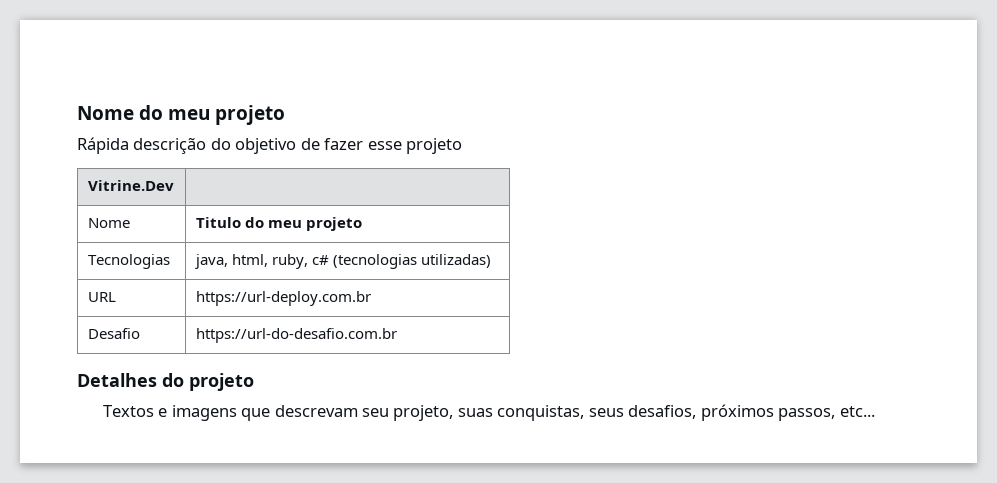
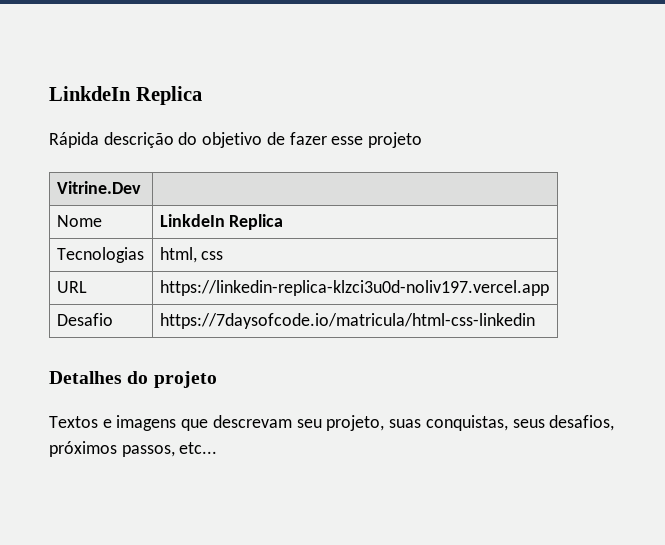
[77,105,286,125] Nome do meu projeto -> [49,86,202,105] LinkdeIn Replica
[195,217,362,231] [87,254,170,269] [194,254,491,269] Titulo do meu projeto // Tecnologias | java, html, ruby, c# (tecnologias utilizadas) -> [159,214,284,230] [56,247,144,263] [159,247,224,263] LinkdeIn Replica // Tecnologias | html, css
[195,291,371,306] https://url-deploy.com.br -> [159,280,549,296] https://linkedin-replica-klzci3u0d-noliv197.vercel.app
[195,328,397,343] https://url-do-desafio.com.br -> [159,313,535,329] https://7daysofcode.io/matricula/html-css-linkedin

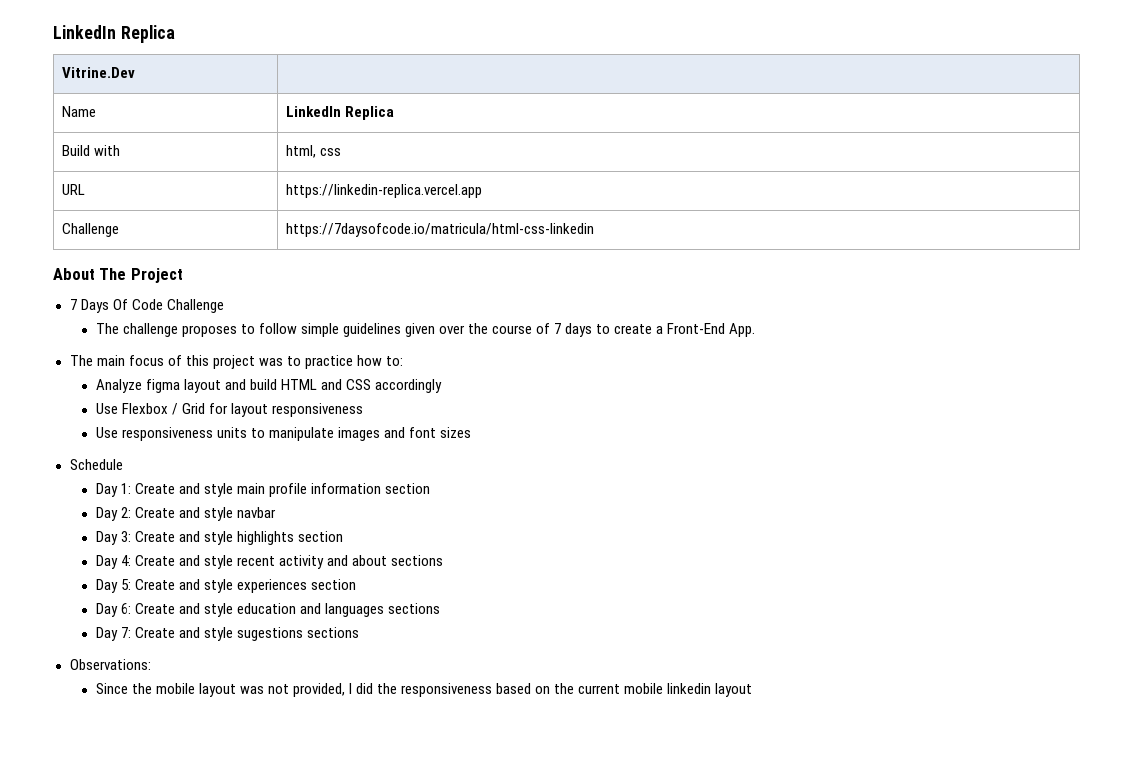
[49,86,202,105] [49,132,423,148] LinkdeIn Replica // Rápida descrição do objetivo de fazer esse projeto -> [53,25,175,43] LinkedIn Replica
[56,215,102,227] [159,214,284,230] [56,247,144,263] Nome | LinkdeIn Replica // Tecnologias -> [61,106,96,117] [285,106,394,120] [61,145,120,156] Name | LinkedIn Replica // Build with
[159,280,549,296] [56,313,113,326] https://linkedin-replica-klzci3u0d-noliv197.vercel.app // Desafio -> [285,184,482,198] [61,223,119,237] https://linkedin-replica.vercel.app // Challenge
[49,371,217,388] [49,415,615,431] [49,441,218,457] Detalhes do projeto // Textos e imagens que descrevam seu projeto, suas conquistas, seus desafios, próximos passos, etc... -> [53,268,183,283] [69,299,224,313] [95,323,756,337] [69,355,404,369] [95,379,442,393] [95,403,363,417] [95,427,471,441] [69,459,123,470] [95,483,430,497] [95,507,276,521] [95,531,343,545] [95,555,443,569] [95,579,356,593] [95,603,440,617] [95,627,359,641] [69,659,151,670] [95,683,753,697] About The Project // 7 Days Of Code Challenge // The challenge proposes to follow simple guidelines given over the course of 7 days to create a Front-End App. // The main focus of this project was to practice how to: // Analyze figma layout and build HTML and CSS accordingly // Use Flexbox / Grid for layout responsiveness // Use responsiveness units to manipulate images and font sizes // Schedule // Day 1: Create and style main profile information section // Day 2: Create and style navbar // Day 3: Create and style highlights section // Day 4: Create and style recent activity and about sections // Day 5: Create and style experiences section // Day 6: Create and style education and languages sections // Day 7: Create and style sugestions sections // Observations: // Since the mobile layout was not provided, I did the responsiveness based on the current mobile linkedin layout

